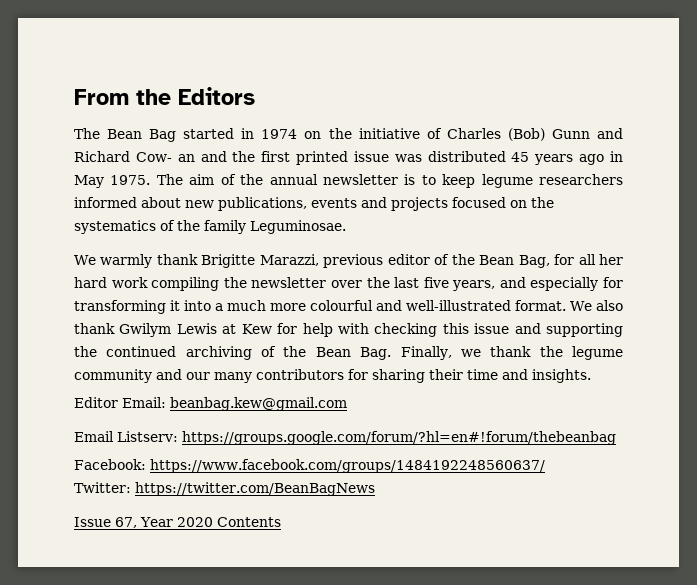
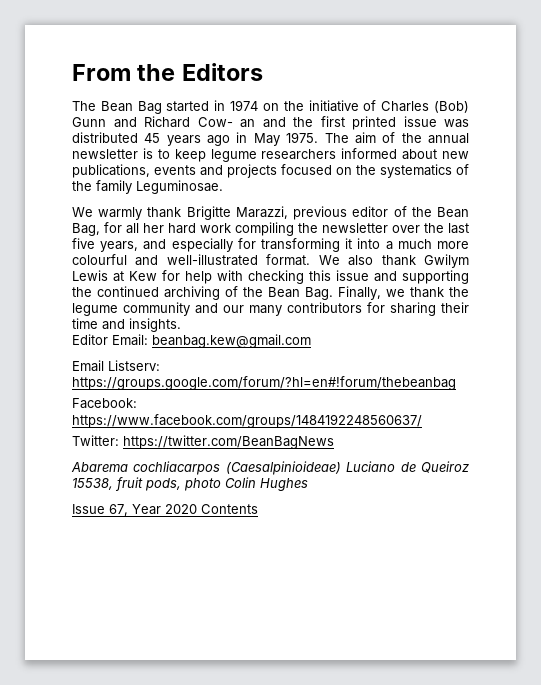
(375, 489) none -> [71,461,469,475] [72,477,308,491] // Abarema cochliacarpos (Caesalpinioideae) Luciano de Queiroz 15538, fruit pods, photo Colin Hughes

